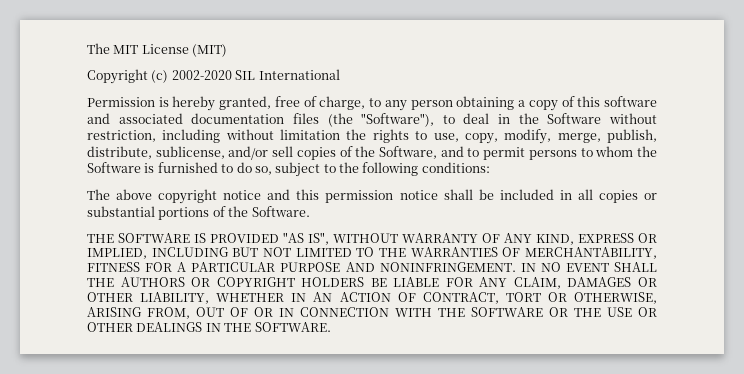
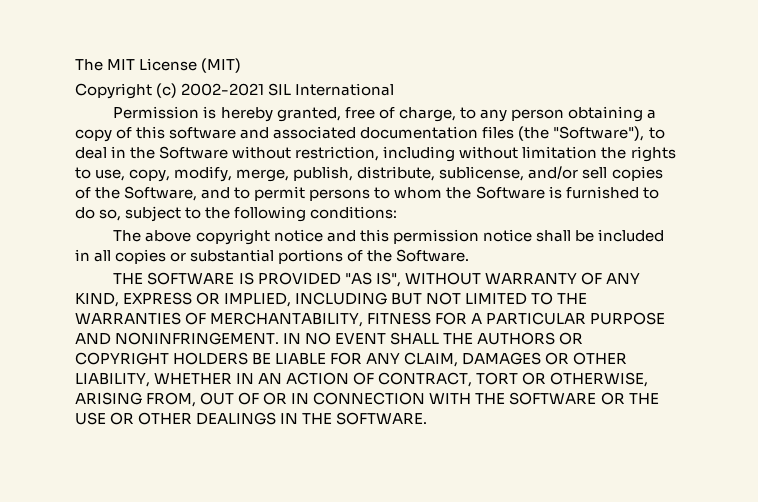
[171,70,232,80] 2002-2020 -> [181,83,265,96] 2002-2021

